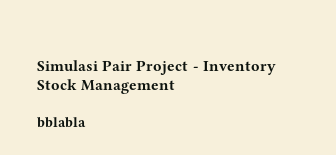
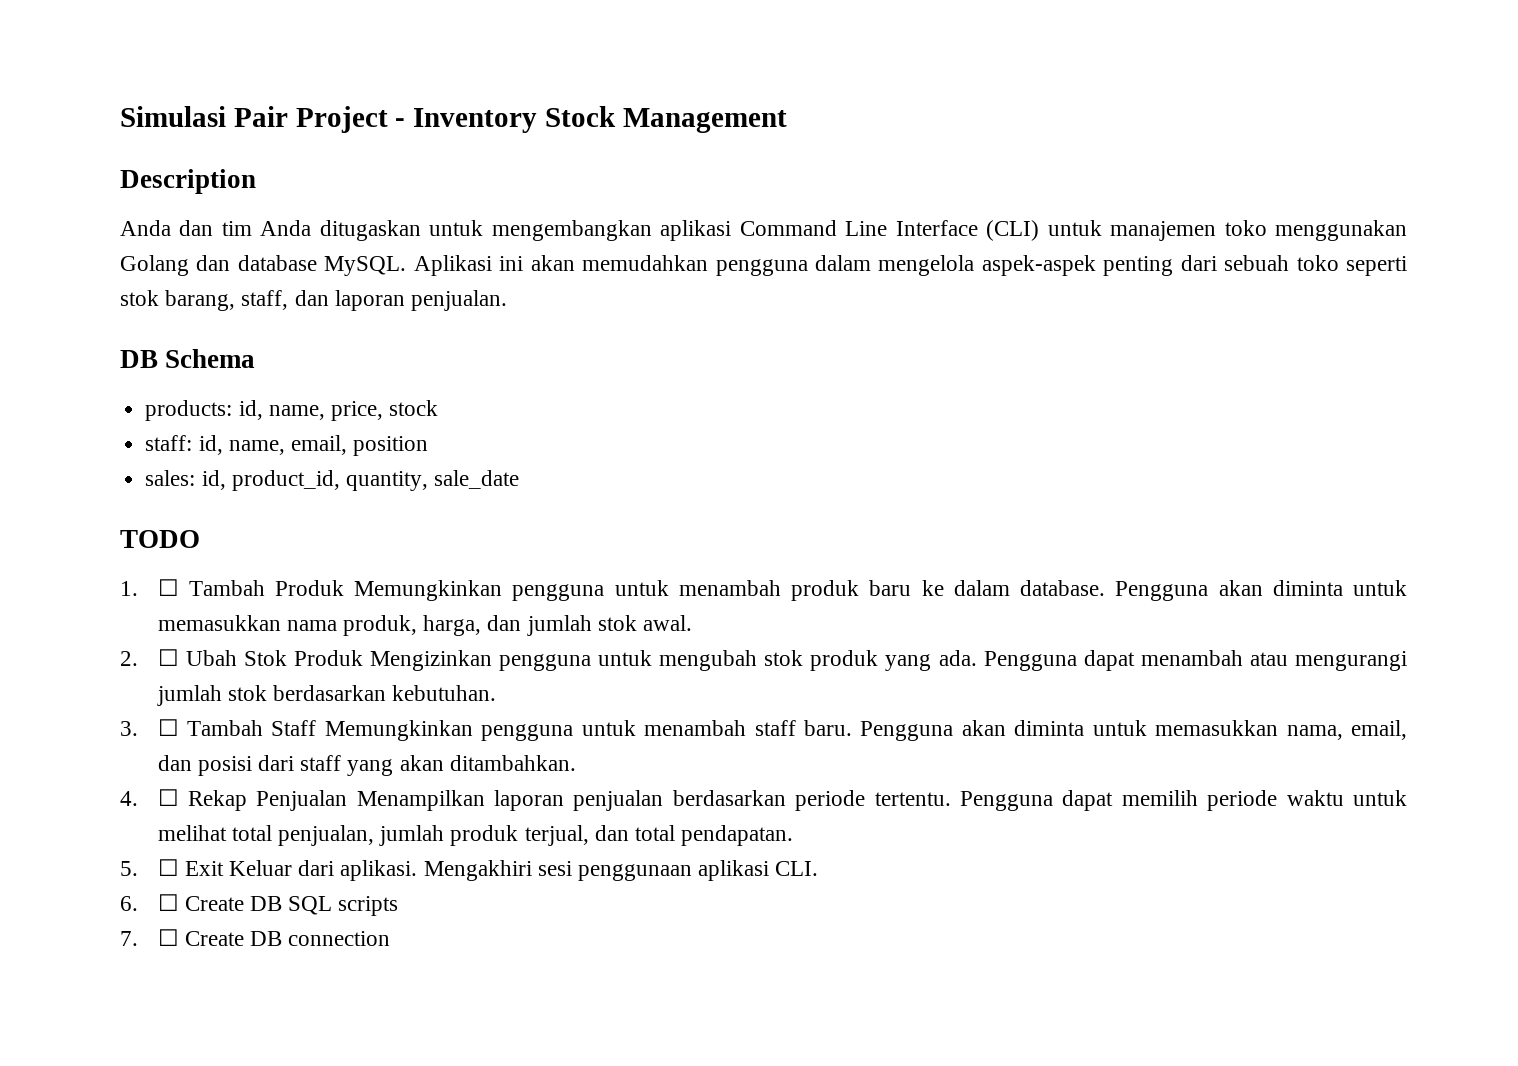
[37,117,86,128] bblabla -> [120,169,256,194] [120,220,1408,241] [120,255,1407,276] [120,290,508,311] [120,349,256,368] [145,400,439,421] [145,435,429,456] [145,470,520,491] [120,530,200,548] [120,579,1408,601] [157,615,692,636] [120,649,1407,671] [156,685,497,706] [120,719,1407,741] [157,755,576,776] [120,789,1408,811] [157,825,794,846] [120,859,819,881] [120,894,399,916] [120,929,391,946] Description // Anda dan tim Anda ditugaskan untuk mengembangkan aplikasi Command Line Interface (CLI) untuk manajemen toko menggunakan Golang dan database MySQL. Aplikasi ini akan memudahkan pengguna dalam mengelola aspek-aspek penting dari sebuah toko seperti stok barang, staff, dan laporan penjualan. // DB Schema // products: id, name, price, stock // staff: id, name, email, position // sales: id, product_id, quantity, sale_date // TODO // 1. ☐ Tambah Produk Memungkinkan pengguna untuk menambah produk baru ke dalam database. Pengguna akan diminta untuk memasukkan nama produk, harga, dan jumlah stok awal. // 2. ☐ Ubah Stok Produk Mengizinkan pengguna untuk mengubah stok produk yang ada. Pengguna dapat menambah atau mengurangi jumlah stok berdasarkan kebutuhan. // 3. ☐ Tambah Staff Memungkinkan pengguna untuk menambah staff baru. Pengguna akan diminta untuk memasukkan nama, email, dan posisi dari staff yang akan ditambahkan. // 4. ☐ Rekap Penjualan Menampilkan laporan penjualan berdasarkan periode tertentu. Pengguna dapat memilih periode waktu untuk melihat total penjualan, jumlah produk terjual, dan total pendapatan. // 5. ☐ Exit Keluar dari aplikasi. Mengakhiri sesi penggunaan aplikasi CLI. // 6. ☐ Create DB SQL scripts // 7. ☐ Create DB connection

